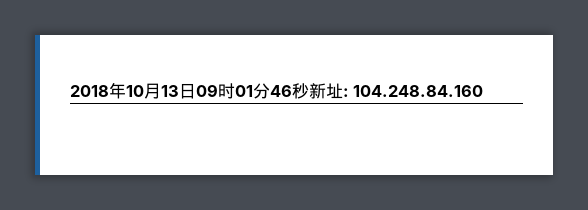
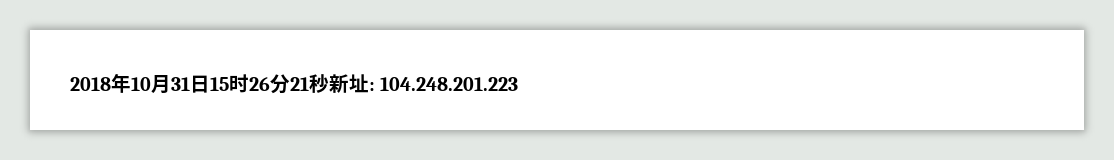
[161,83,292,99] 13日09时01分46 -> [171,74,309,94] 31日15时26分21
[353,85,484,97] 104.248.84.160 -> [380,77,519,91] 104.248.201.223

